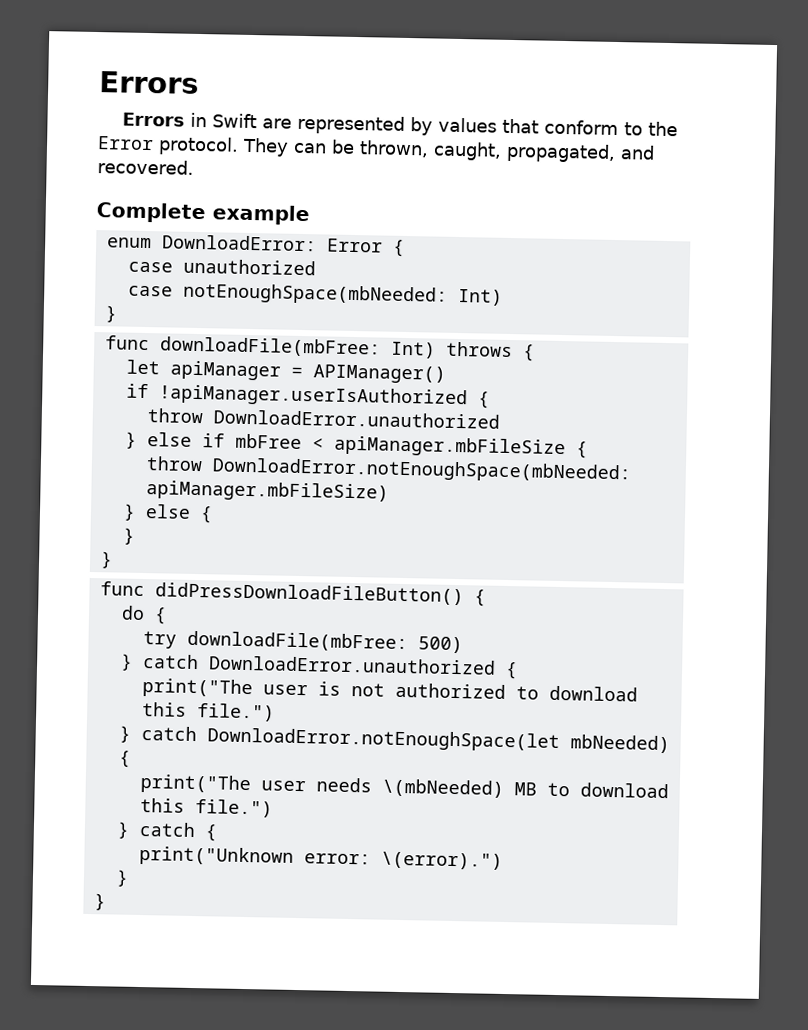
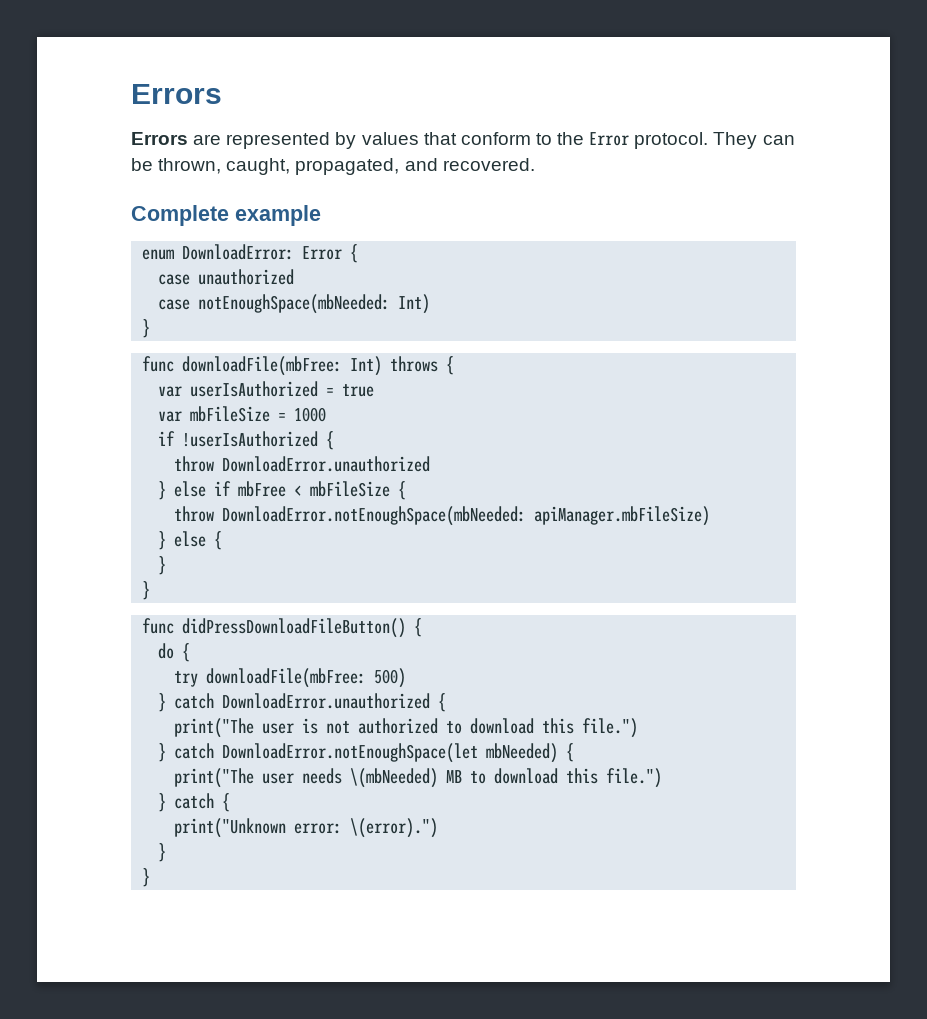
[189,112,257,129] in Swift -> (188, 138) none
[125,359,446,384] [125,383,468,409] let apiManager = APIManager() // if !apiManager.userIsAuthorized -> [158,381,375,397] [158,406,327,422] [158,431,319,447] var userIsAuthorized = true // var mbFileSize = 1000 // if !userIsAuthorized
[333,435,566,459] apiManager.mbFileSize -> [310,481,391,497] mbFileSize

